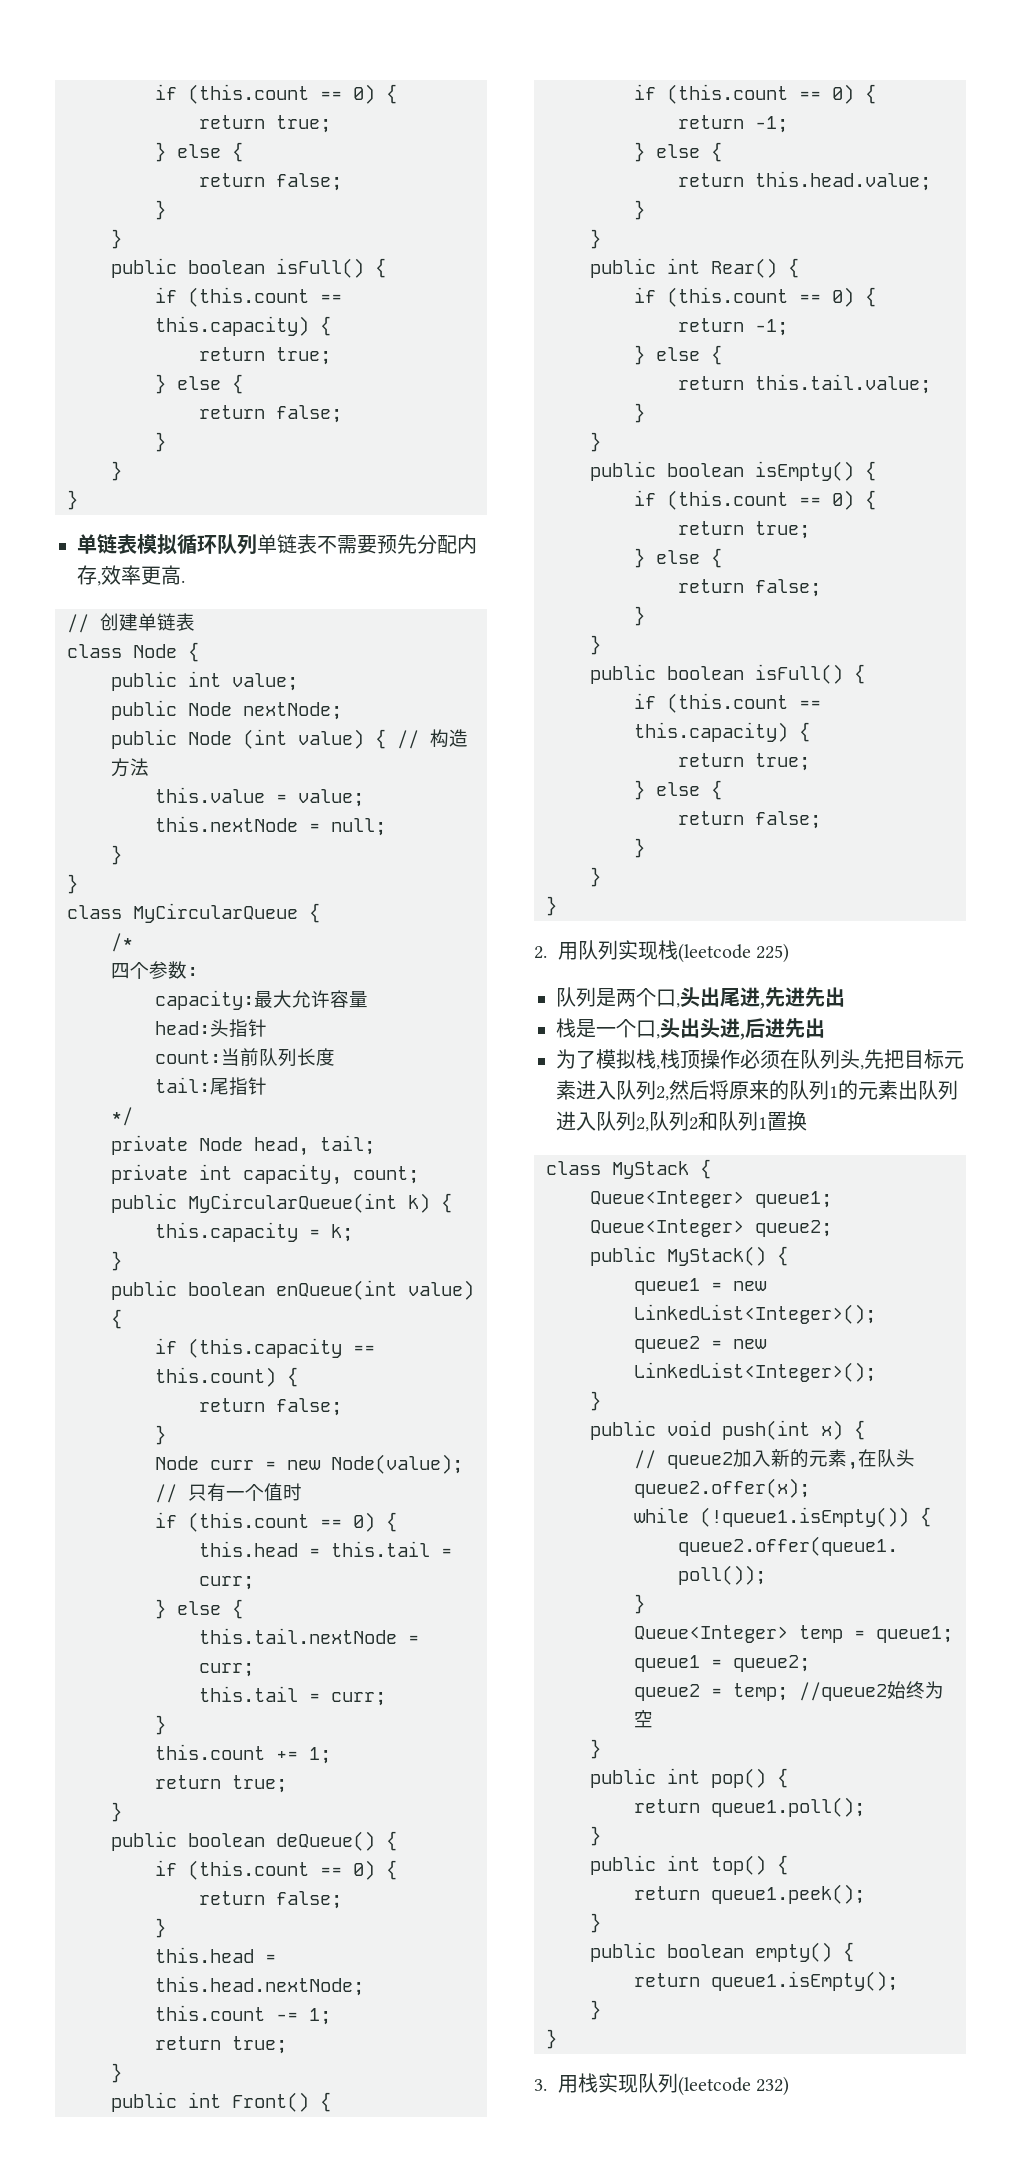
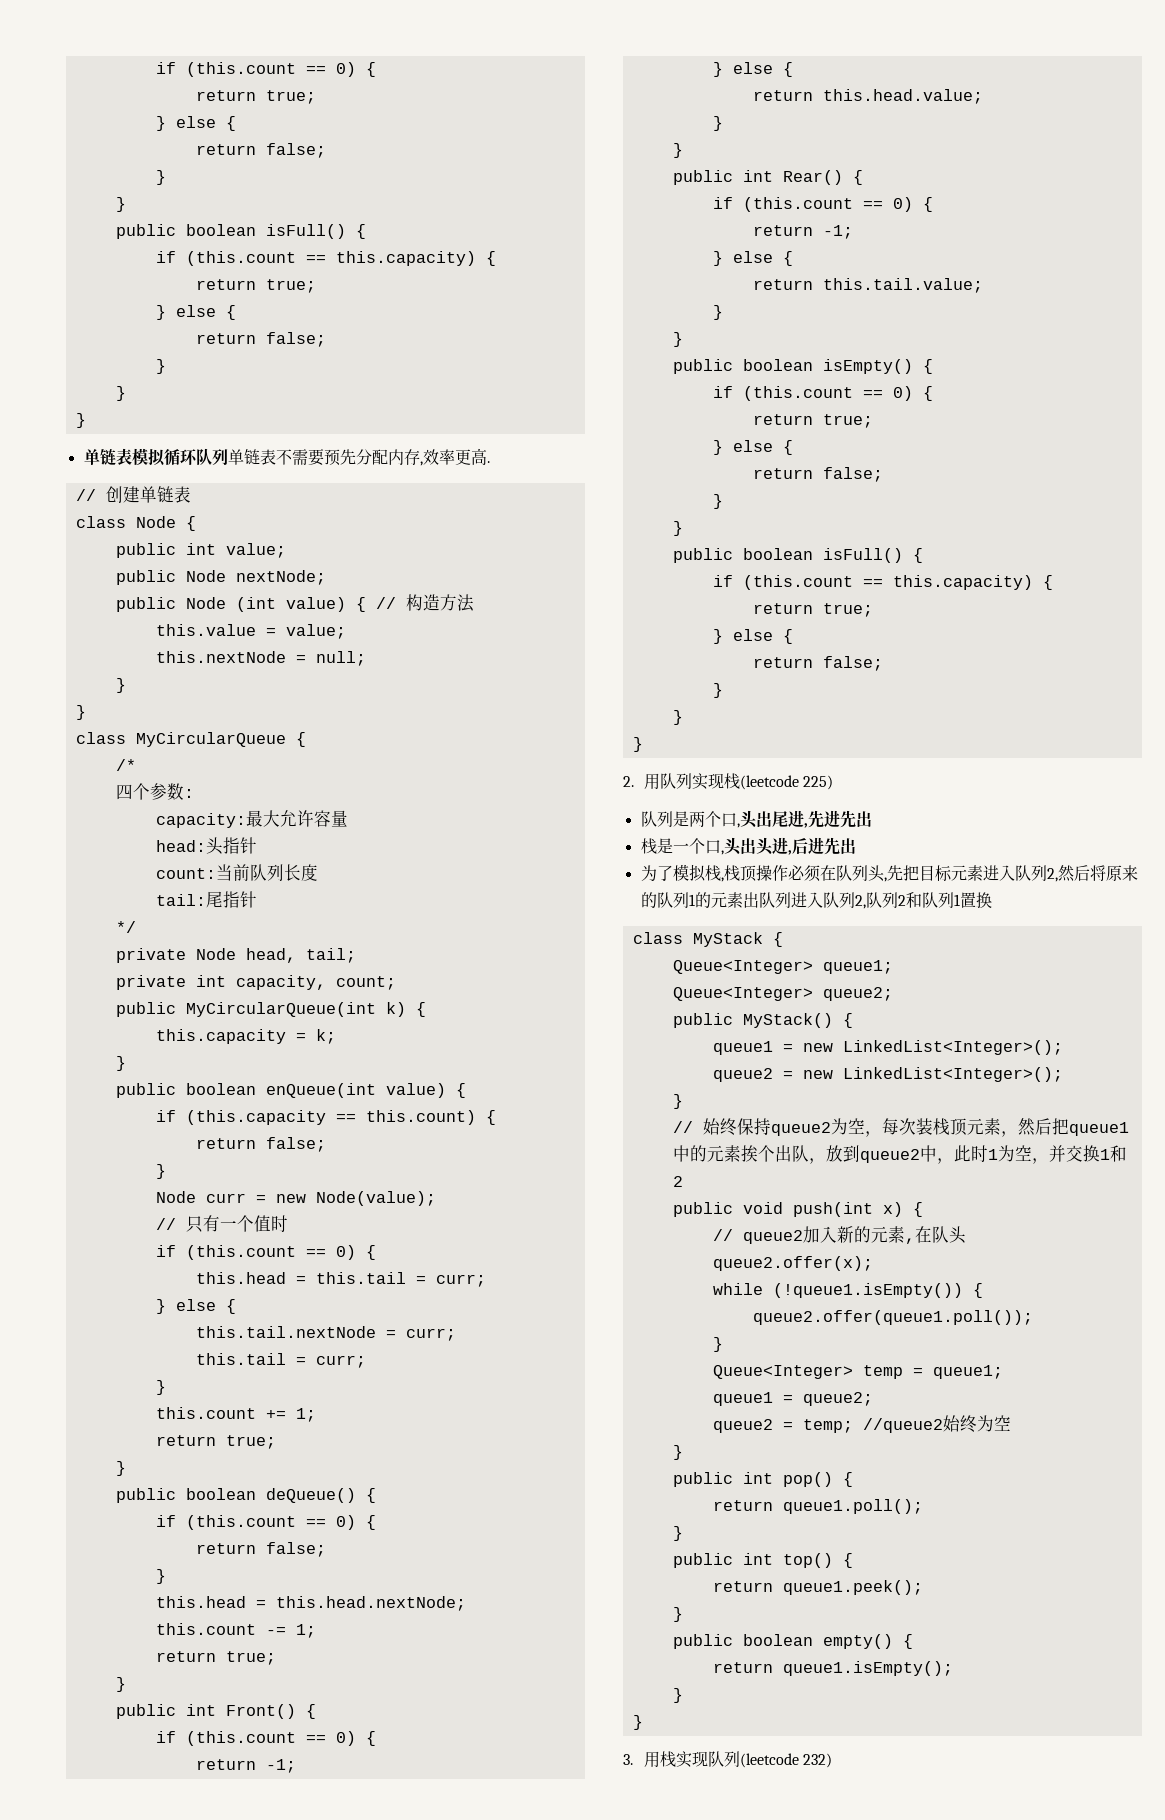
(601, 1401) none -> [672,1118,1129,1137] [672,1145,1127,1164] [672,1176,683,1187] // // 始终保持queue2为空，每次装栈顶元素，然后把queue1中的元素挨个出队，放到queue2中，此时1为空，并交换1和2

